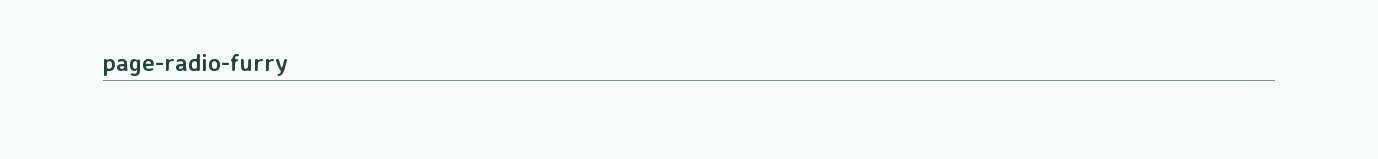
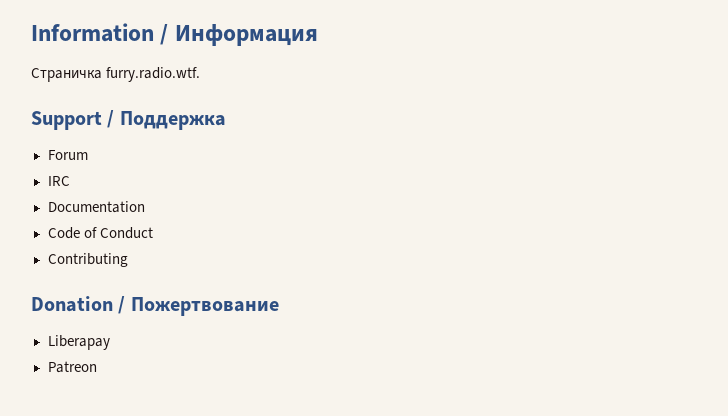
[103,54,288,76] page-radio-furry -> [31,23,318,46] [31,67,201,82] [31,110,226,130] [47,150,88,160] [47,176,70,186] [47,201,145,213] [47,227,153,239] [47,253,128,267] [31,296,279,316] [47,335,110,350] [47,361,97,373] Information / Информация // Страничка furry.radio.wtf. // Support / Поддержка // Forum // IRC // Documentation // Code of Conduct // Contributing // Donation / Пожертвование // Liberapay // Patreon

